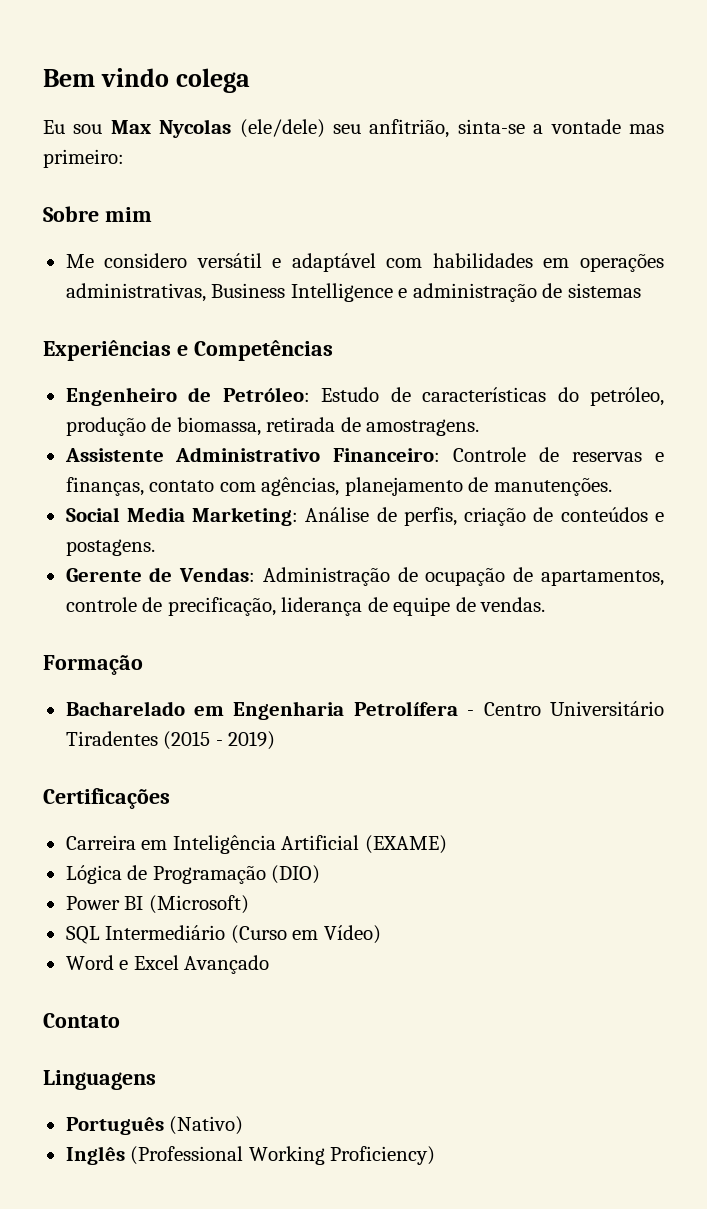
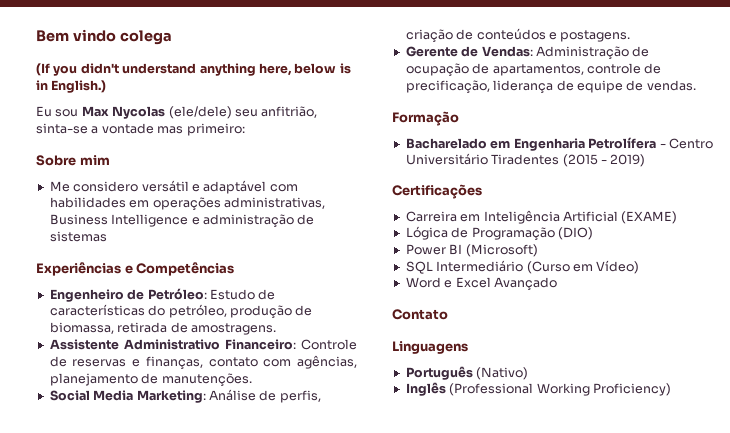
(251, 80) none -> [36,63,351,76] [36,80,107,93] // (If you didn't understand anything here, below is in English.)

